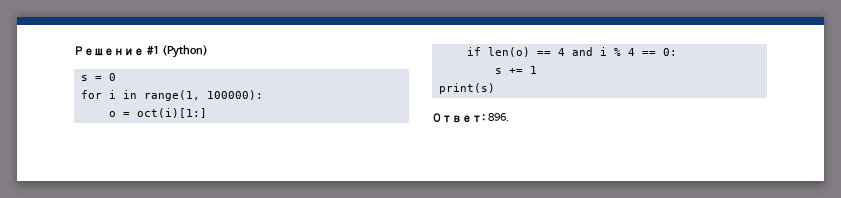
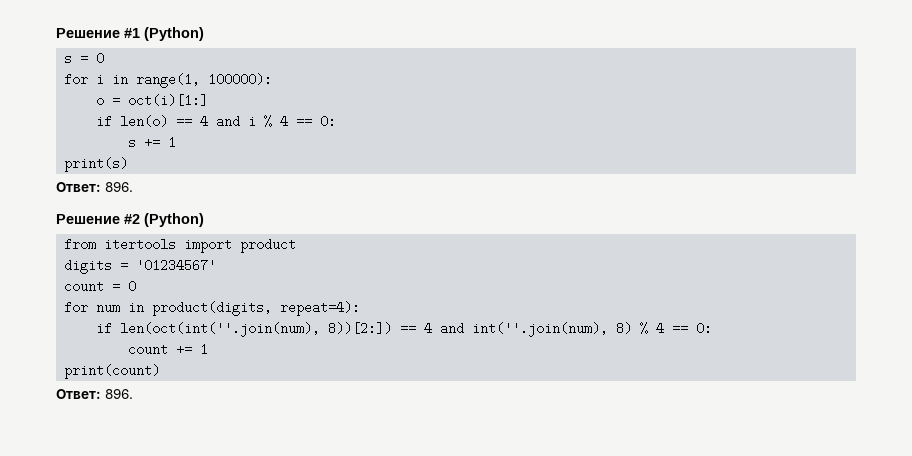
(509, 117) none -> [56,213,204,227] [64,238,297,253] [64,259,217,274] [64,280,137,293] [64,301,361,316] [96,322,713,337] [128,343,209,356] [64,364,161,379] [56,388,133,399] // Решение #2 (Python) // from itertools import product // digits = '01234567' // count = 0 // for num in product(digits, repeat=4): // if len(oct(int(''.join(num), 8))[2:]) == 4 and int(''.join(num), 8) % 4 == 0: // count += 1 // print(count) // Ответ: 896.

